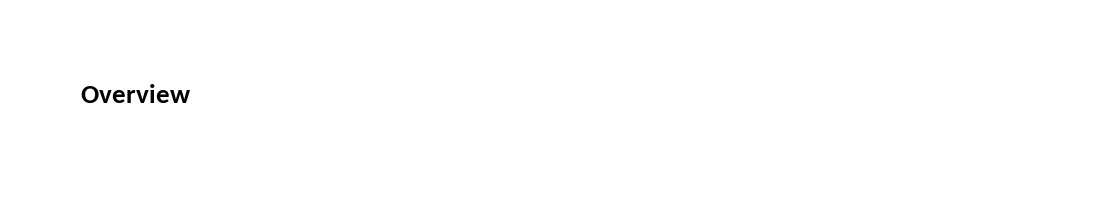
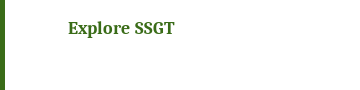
[81,84,191,103] Overview -> [68,21,175,38] Explore SSGT

